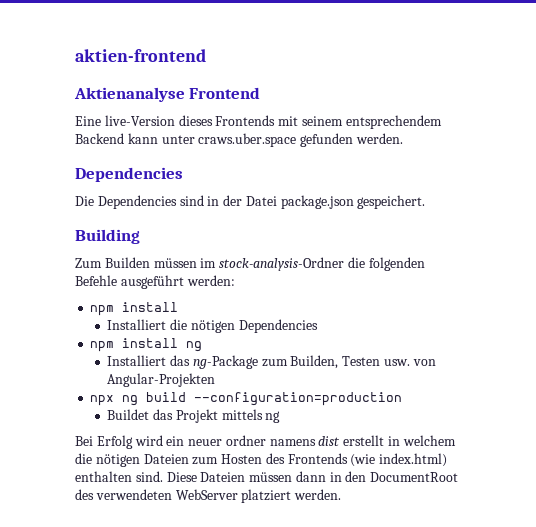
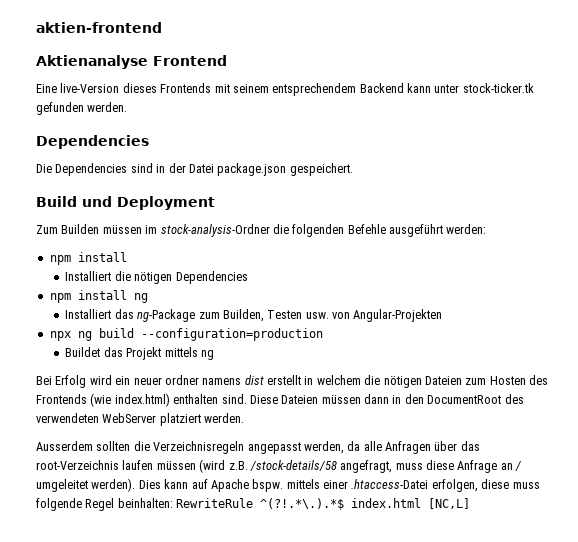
[198,133,297,147] craws.uber.space -> [462,83,534,93] stock-ticker.tk
[75,229,140,244] Building -> [36,196,215,210] Build und Deployment
(342, 494) none -> [36,441,480,454] [36,459,523,473] [36,478,540,492] [36,498,471,511] // Ausserdem sollten die Verzeichnisregeln angepasst werden, da alle Anfragen über das root-Verzeichnis laufen müssen (wird z.B. /stock-details/58 angefragt, muss diese Anfrage an / umgeleitet werden). Dies kann auf Apache bspw. mittels einer .htaccess-Datei erfolgen, diese muss folgende Regel beinhalten: RewriteRule ^(?!.*\.).*$ index.html [NC,L]

